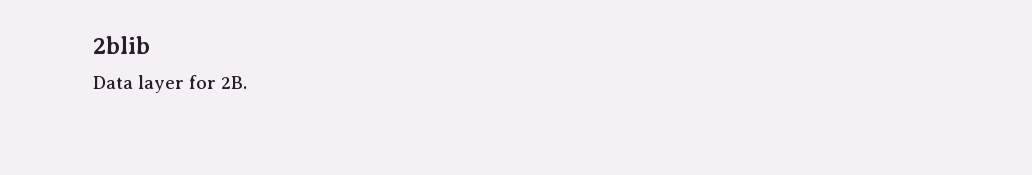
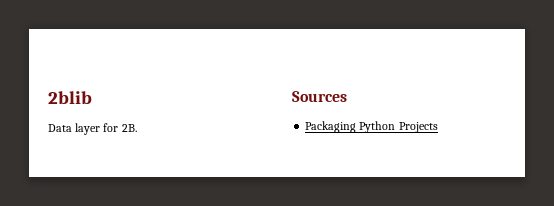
(248, 82) none -> [292,91,347,102] [305,121,438,133] // Sources // Packaging Python Projects

